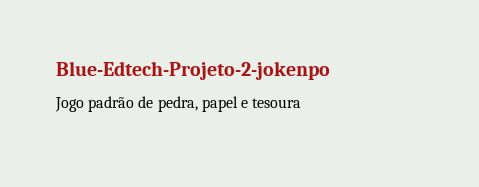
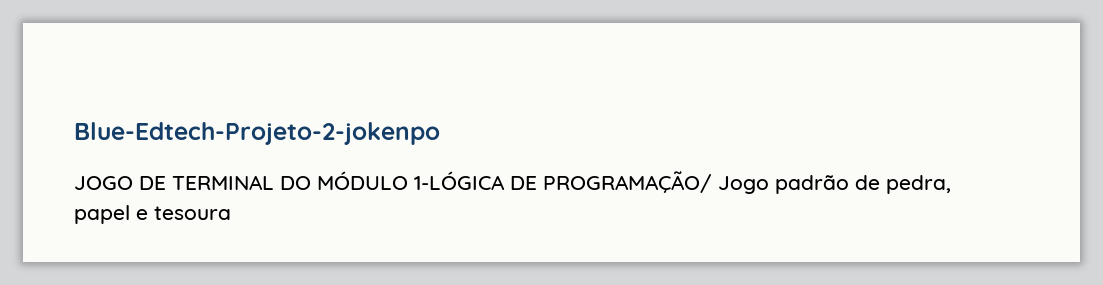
(330, 70) none -> [74,171,712,193] JOGO DE TERMINAL DO MÓDULO 1-LÓGICA DE PROGRAMAÇÃO/

